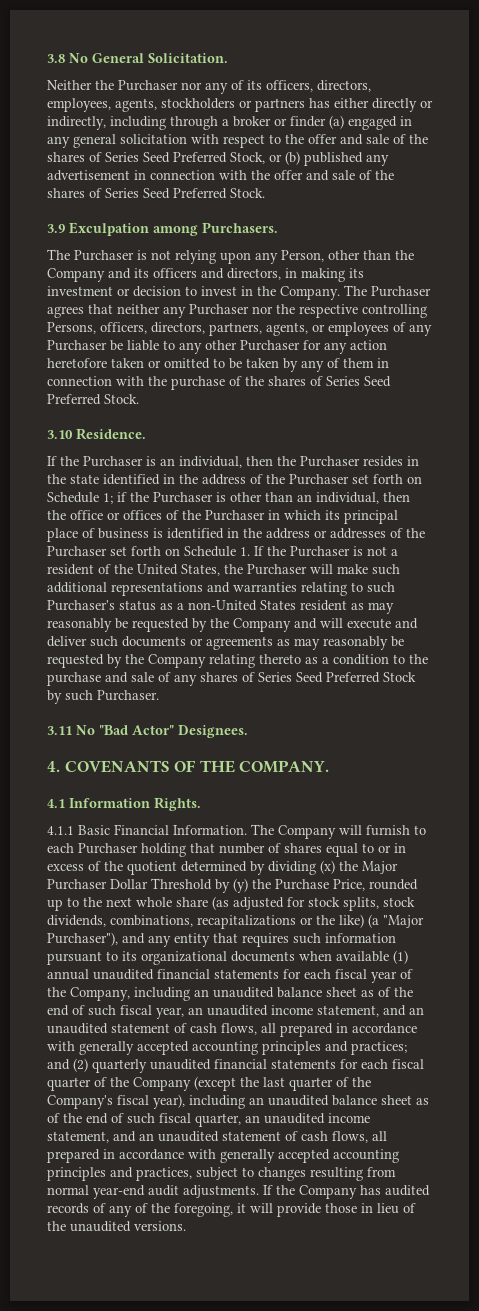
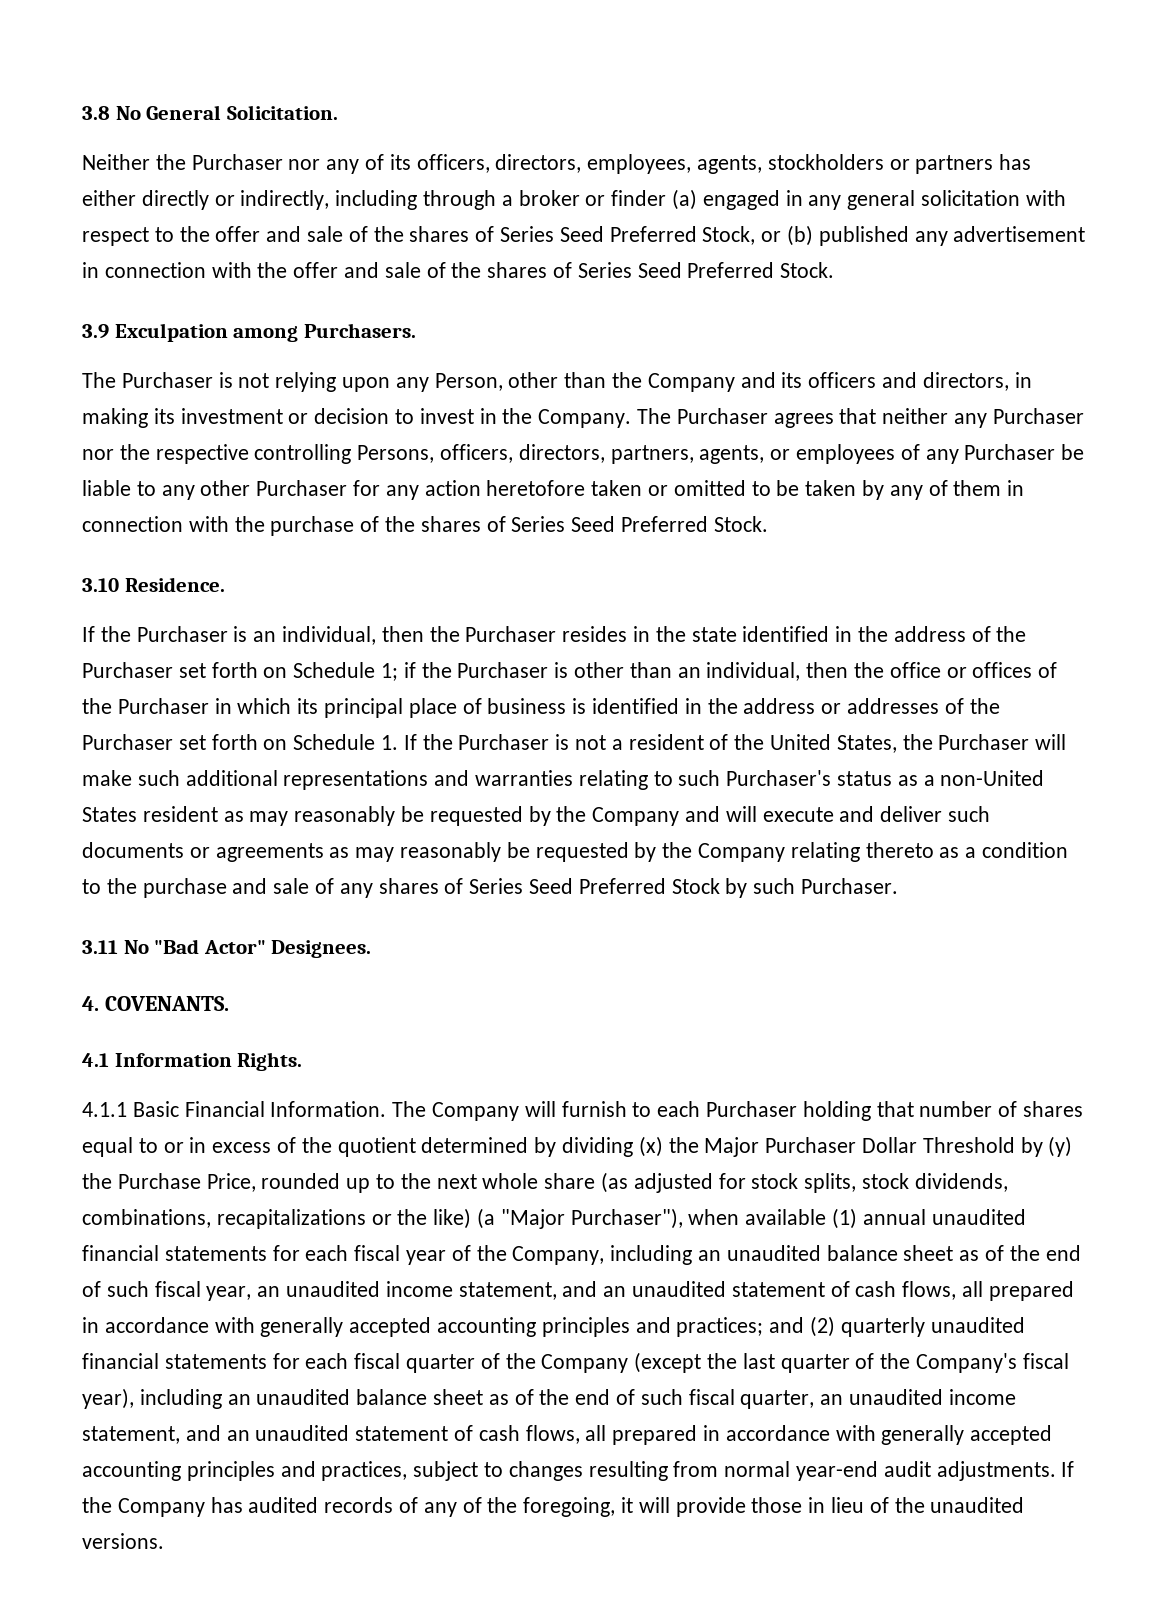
[64,760,330,773] COVENANTS OF THE COMPANY. -> [104,996,229,1011] COVENANTS.
[122,933,396,947] [47,951,295,965] and any entity that requires such information pursuant to its organizational documents -> (683, 1218) none

